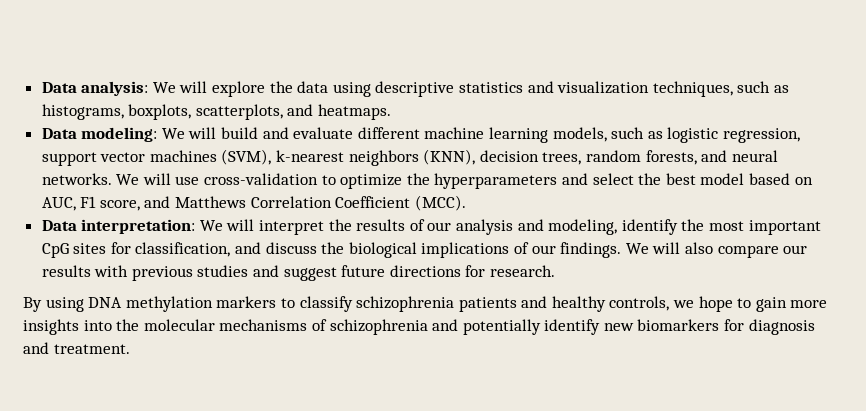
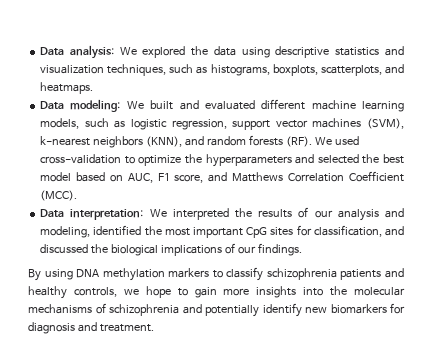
[179,81,266,97] will explore -> [142,46,186,58] explored
[188,127,354,139] will build and evaluate -> [150,100,255,110] built and evaluated
[479,150,778,165] [41,173,200,185] decision trees, random forests, and neural networks. We will use -> [185,135,359,147] and random forests (RF). We used
[592,173,634,185] select -> [317,154,359,164] selected
[226,219,325,235] will interpret -> [172,208,229,220] interpreted
[621,219,678,235] identify -> [93,225,142,236] identified
[265,242,317,254] discuss -> [40,244,89,253] discussed
[625,242,808,258] [41,265,556,281] We will also compare our results with previous studies and suggest future directions for research. -> (302, 249) none

